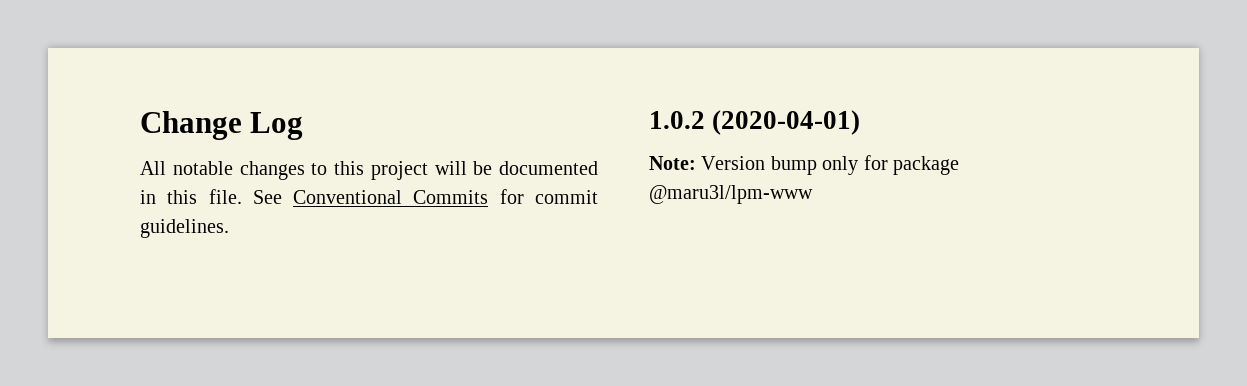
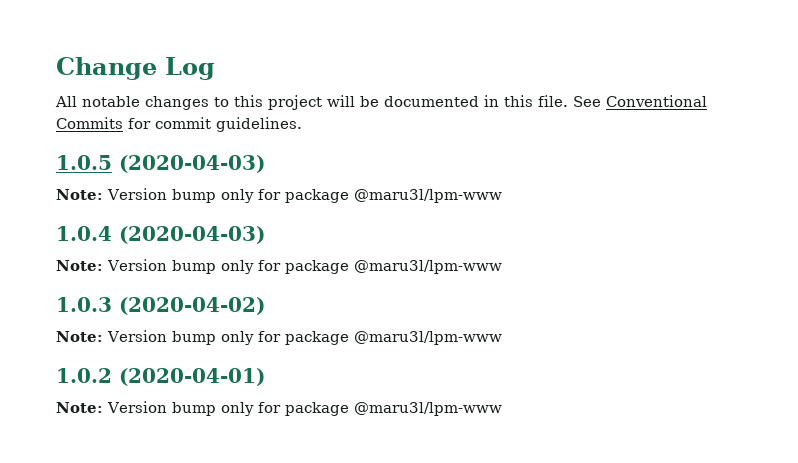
(229, 228) none -> [56,155,265,173] [56,188,502,203] [56,226,265,244] [56,259,502,274] [56,297,265,315] [56,330,502,345] // 1.0.5 (2020-04-03) // Note: Version bump only for package @maru3l/lpm-www // 1.0.4 (2020-04-03) // Note: Version bump only for package @maru3l/lpm-www // 1.0.3 (2020-04-02) // Note: Version bump only for package @maru3l/lpm-www

